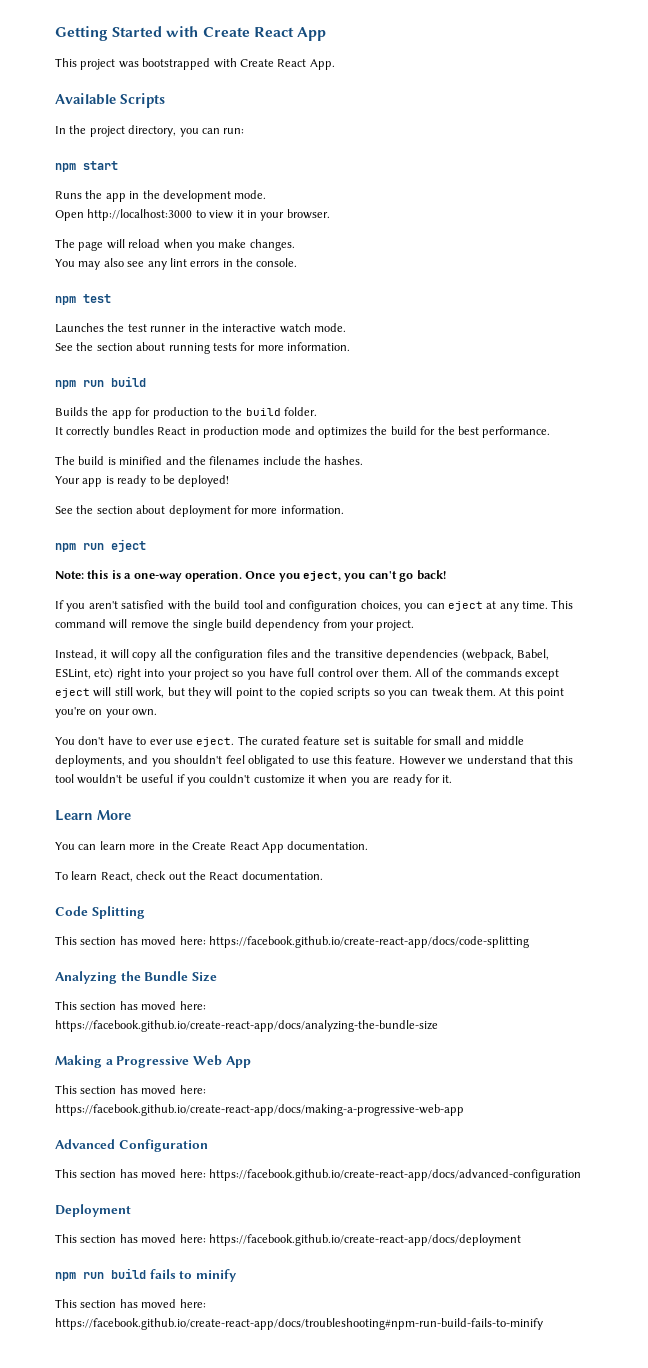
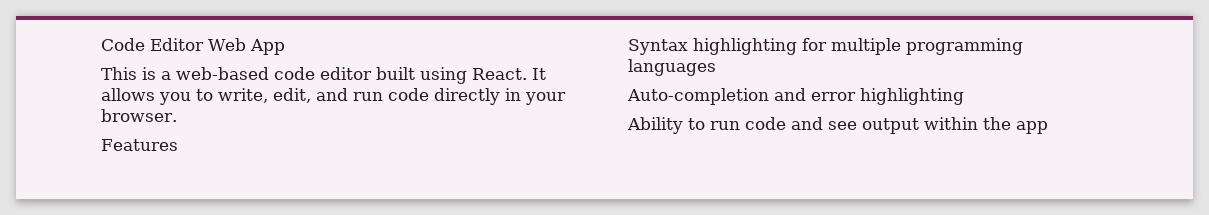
[55,26,326,41] [55,58,335,70] [55,93,165,108] [55,125,245,137] [55,161,118,172] [55,190,267,202] [55,209,330,221] [55,239,295,251] [55,258,298,270] [55,294,111,305] [55,323,346,333] [55,342,350,354] [55,376,146,389] [55,407,317,419] [55,426,551,438] [55,456,364,465] [55,475,230,487] [55,505,344,517] [55,539,146,552] [55,570,446,582] [55,600,574,612] [55,619,415,631] [55,649,549,661] [55,668,560,680] [55,687,565,699] [55,707,158,718] [55,736,524,747] [55,755,574,767] [55,774,453,786] [55,810,131,821] [55,841,369,853] [55,871,323,882] [55,906,145,919] [55,936,529,948] [55,971,217,984] [55,1001,206,1010] [55,1020,438,1032] [55,1055,251,1068] [55,1085,206,1094] [55,1104,464,1116] [55,1139,208,1152] [55,1169,581,1181] [55,1204,131,1217] [55,1234,521,1246] [55,1268,236,1282] [55,1299,206,1308] [55,1318,543,1330] Getting Started with Create React App // This project was bootstrapped with Create React App. // Available Scripts // In the project directory, you can run: // npm start // Runs the app in the development mode. // Open http://localhost:3000 to view it in your browser. // The page will reload when you make changes. // You may also see any lint errors in the console. // npm test // Launches the test runner in the interactive watch mode. // See the section about running tests for more information. // npm run build // Builds the app for production to the build folder. // It correctly bundles React in production mode and optimizes the build for the best performance. // The build is minified and the filenames include the hashes. // Your app is ready to be deployed! // See the section about deployment for more information. // npm run eject // Note: this is a one-way operation. Once you eject, you can't go back! // If you aren't satisfied with the build tool and configuration choices, you can eject at any time. This command will remove the single build dependency from your project. // Instead, it will copy all the configuration files and the transitive dependencies (webpack, Babel, ESLint, etc) right into your project so you have full control over them. All of the commands except eject will still work, but they will point to the copied scripts so you can tweak them. At this point you're on your own. // You don't have to ever use eject. The curated feature set is suitable for small and middle deployments, and you shouldn't feel obligated to use this feature. However we understand that this tool wouldn't be useful if you couldn't customize it when you are ready for it. // Learn More // You can learn more in the Create React App documentation. // To learn React, check out the React documentation. // Code Splitting // This section has moved here: https://facebook.github.io/create-react-app/docs/code-splitting // Analyzing the Bundle Size // This section has moved here: https://facebook.github.io/create-react-app/docs/analyzing-the-bundle-size // Making a Progressive Web App // This section has moved here: https://facebook.github.io/create-react-app/docs/making-a-progressive-web-app // Advanced Configuration // This section has moved here: https://facebook.github.io/create-react-app/docs/advanced-configuration // Deployment // This section has moved here: https://facebook.github.io/create-react-app/docs/deployment // npm run build fails to minify // This section has moved here: https://facebook.github.io/create-react-app/docs/troubleshooting#npm-run-build-fails-to-minify -> [101,38,285,55] [101,67,546,84] [101,88,566,105] [101,109,177,122] [101,139,178,151] [628,38,1023,55] [628,59,716,76] [627,88,964,105] [627,117,1048,134] Code Editor Web App // This is a web-based code editor built using React. It allows you to write, edit, and run code directly in your browser. // Features // Syntax highlighting for multiple programming languages // Auto-completion and error highlighting // Ability to run code and see output within the app

